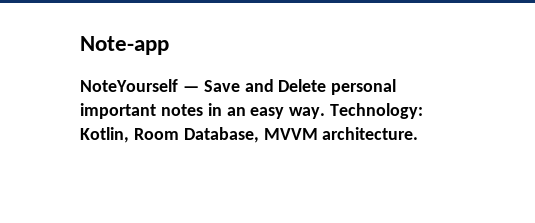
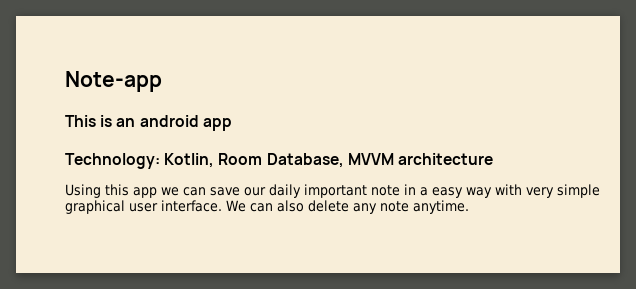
[80,79,397,95] [80,103,326,119] NoteYourself — Save and Delete personal important notes in an easy way. -> [65,115,232,131] This is an android app //
[322,127,419,140] architecture. -> [397,153,493,165] [65,184,600,198] [65,200,469,214] architecture // Using this app we can save our daily important note in a easy way with very simple graphical user interface. We can also delete any note anytime.

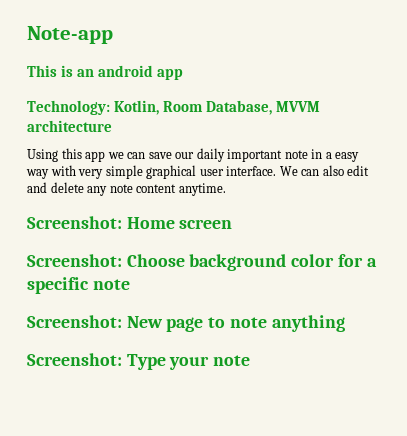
(304, 206) none -> [347,165,370,176] [27,182,47,193] edit and
(409, 206) none -> [136,184,177,193] content
(469, 207) none -> [27,216,233,229] [27,254,377,271] [27,277,130,294] [27,315,345,332] [27,353,251,370] // Screenshot: Home screen // Screenshot: Choose background color for a specific note // Screenshot: New page to note anything // Screenshot: Type your note

